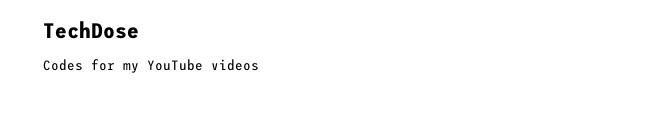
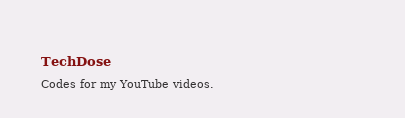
[211,59,259,71] videos -> [172,79,214,88] videos.

